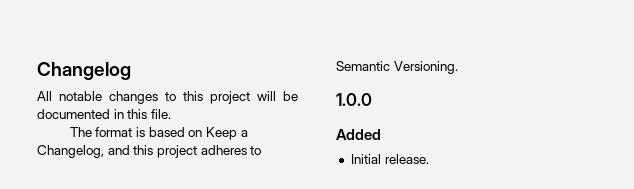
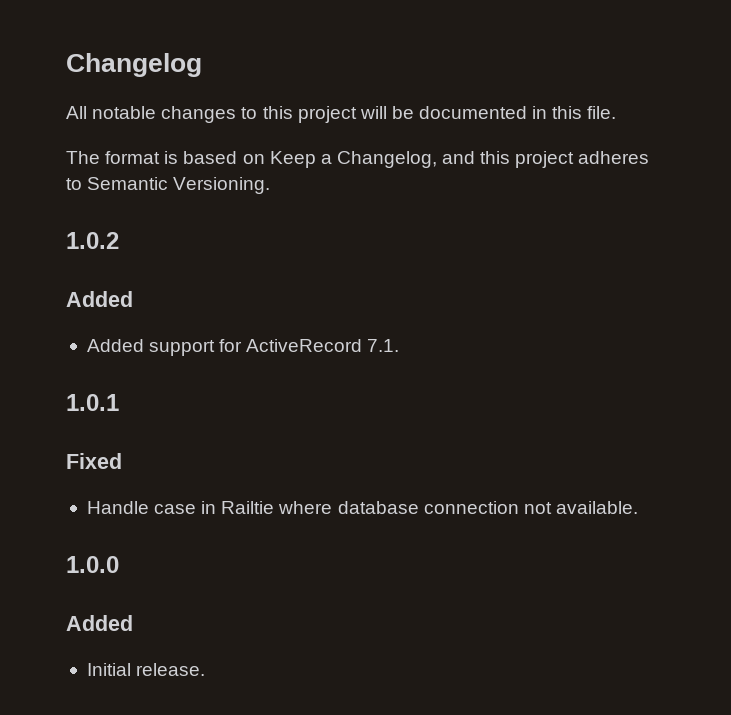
(458, 67) none -> [66,232,119,249] [66,291,133,307] [86,339,400,356] [66,394,119,411] [66,453,122,469] [86,501,638,514] // 1.0.2 // Added // Added support for ActiveRecord 7.1. // 1.0.1 // Fixed // Handle case in Railtie where database connection not available.

